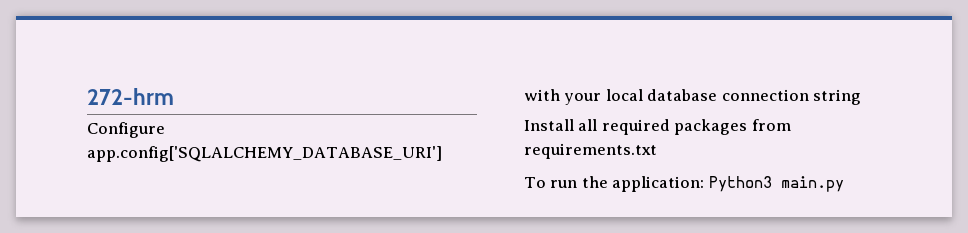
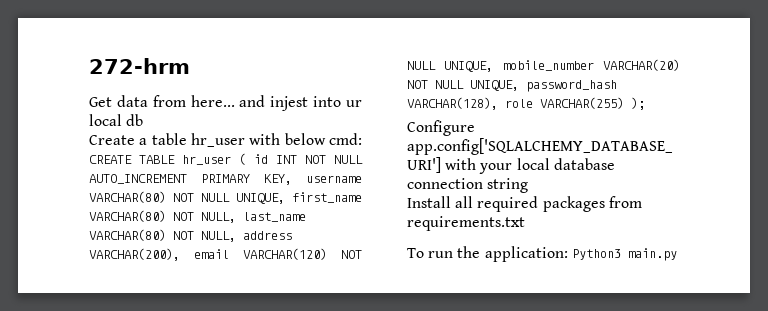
(174, 96) none -> [89,95,362,111] [89,114,144,126] [89,133,362,147] [89,153,363,165] [89,174,362,185] [89,191,362,204] [89,210,306,223] [89,229,292,242] [89,248,362,261] [407,59,680,72] [407,80,617,92] [407,97,645,110] // Get data from here... and injest into ur local db // Create a table hr_user with below cmd: CREATE TABLE hr_user ( id INT NOT NULL AUTO_INCREMENT PRIMARY KEY, username VARCHAR(80) NOT NULL UNIQUE, first_name VARCHAR(80) NOT NULL, last_name VARCHAR(80) NOT NULL, address VARCHAR(200), email VARCHAR(120) NOT NULL UNIQUE, mobile_number VARCHAR(20) NOT NULL UNIQUE, password_hash VARCHAR(128), role VARCHAR(255) );

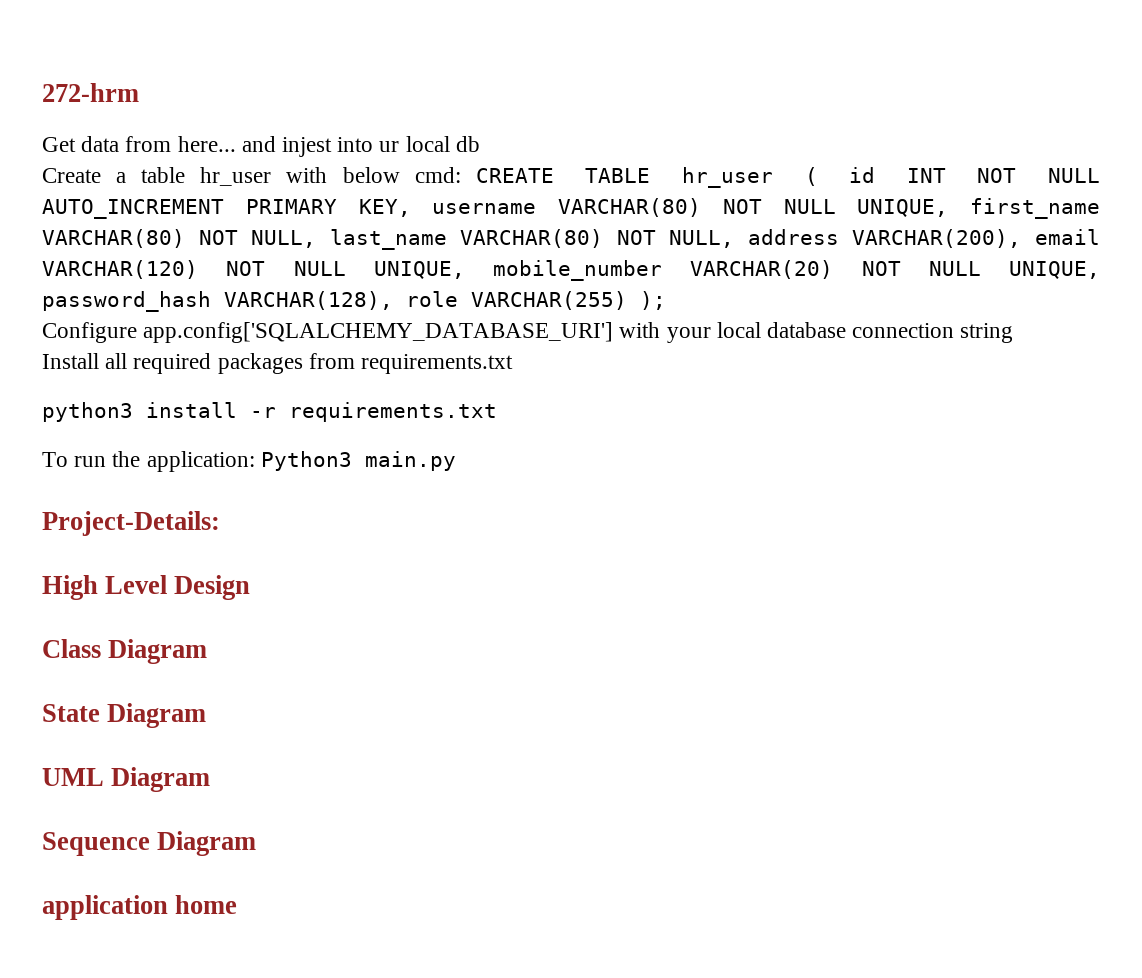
(525, 223) none -> [42,402,497,422] // python3 install -r requirements.txt
(677, 254) none -> [42,511,220,536] [42,575,251,600] [42,639,208,664] [42,703,207,728] [42,767,211,792] [42,831,257,856] [42,895,238,920] // Project-Details: // High Level Design // Class Diagram // State Diagram // UML Diagram // Sequence Diagram // application home

